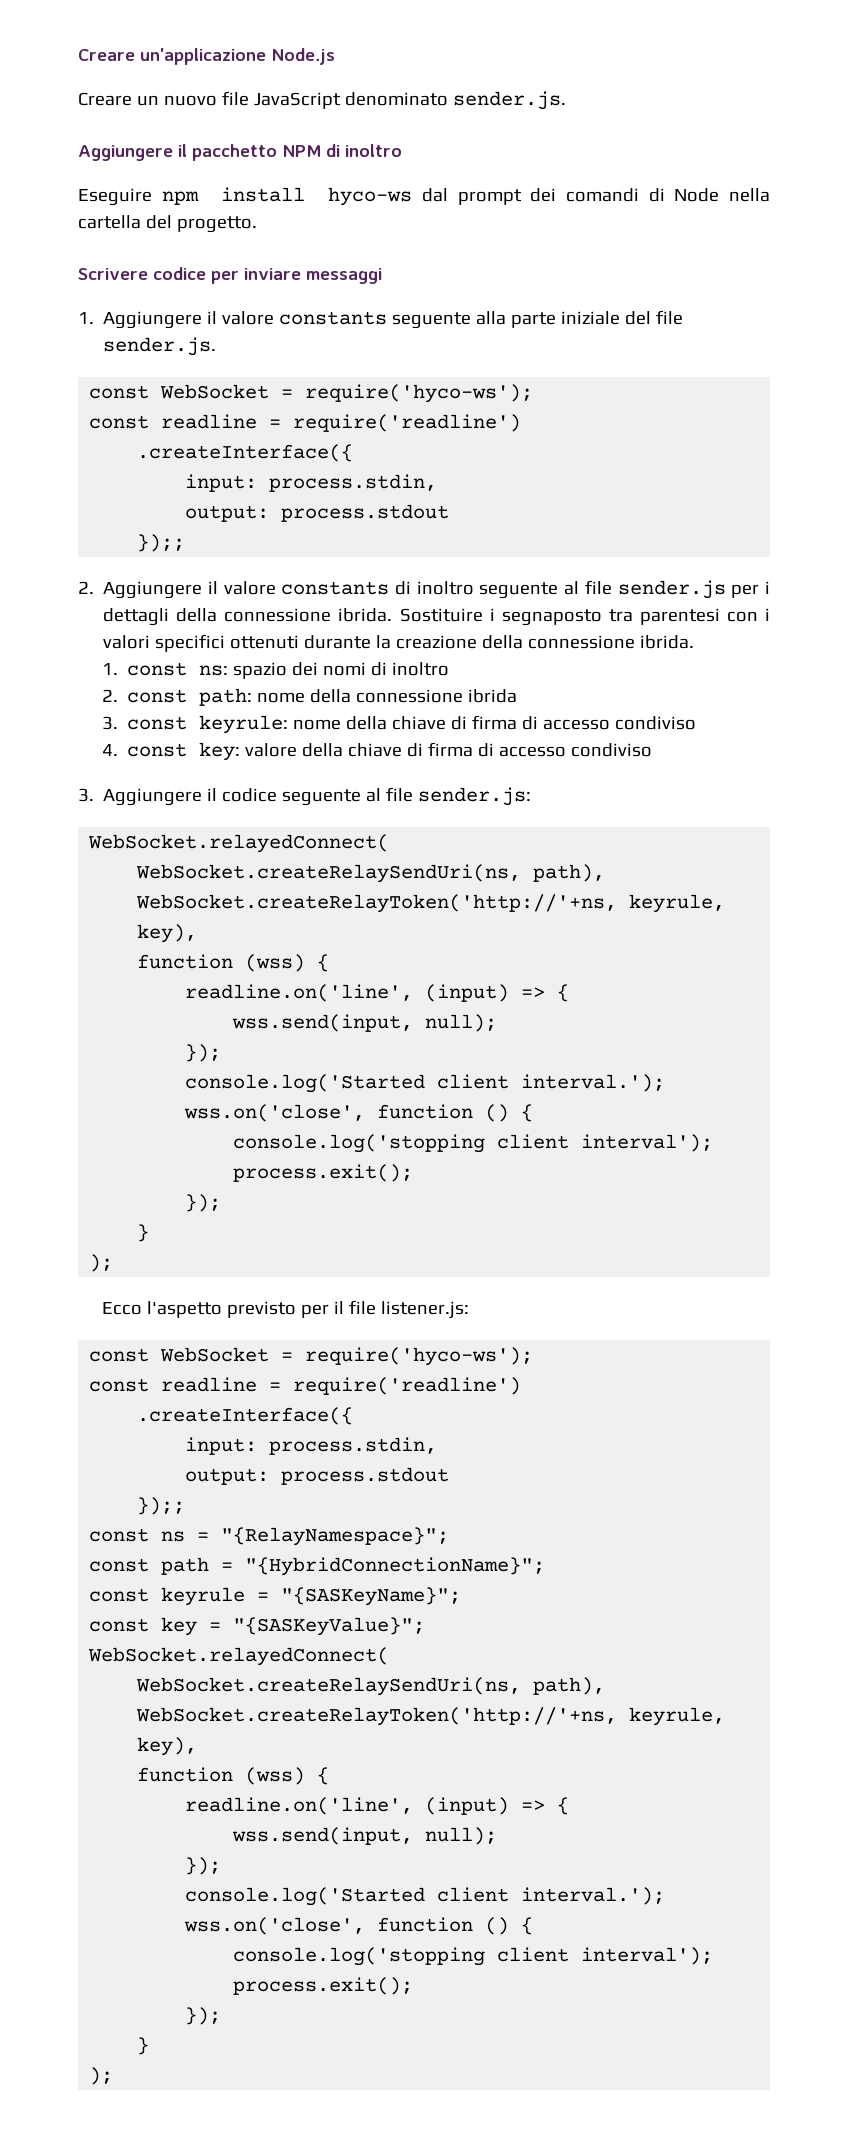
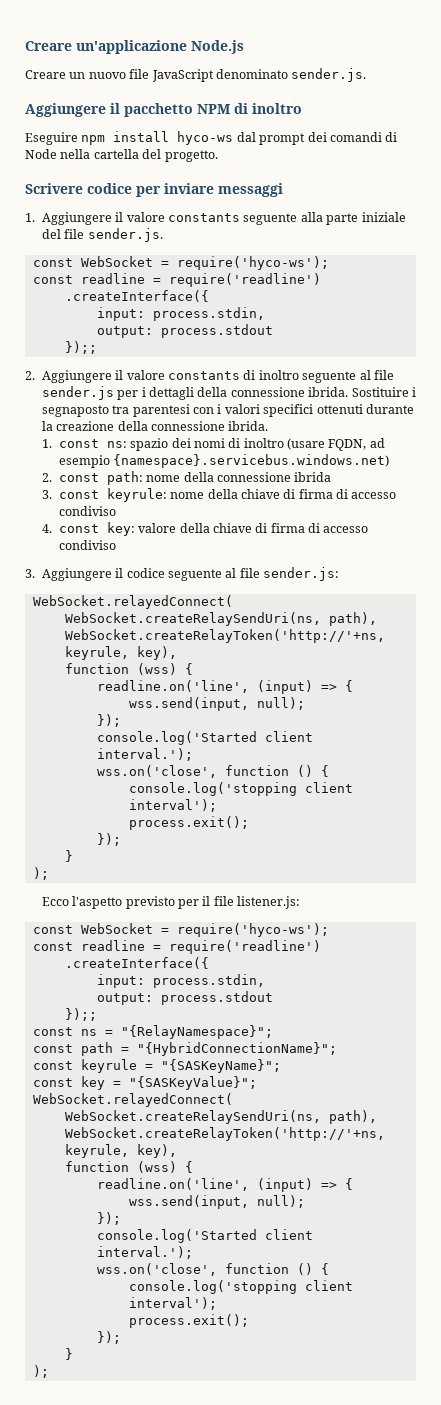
(450, 669) none -> [287,438,385,451] [58,454,390,468] (usare FQDN, ad esempio {namespace}.servicebus.windows.net)

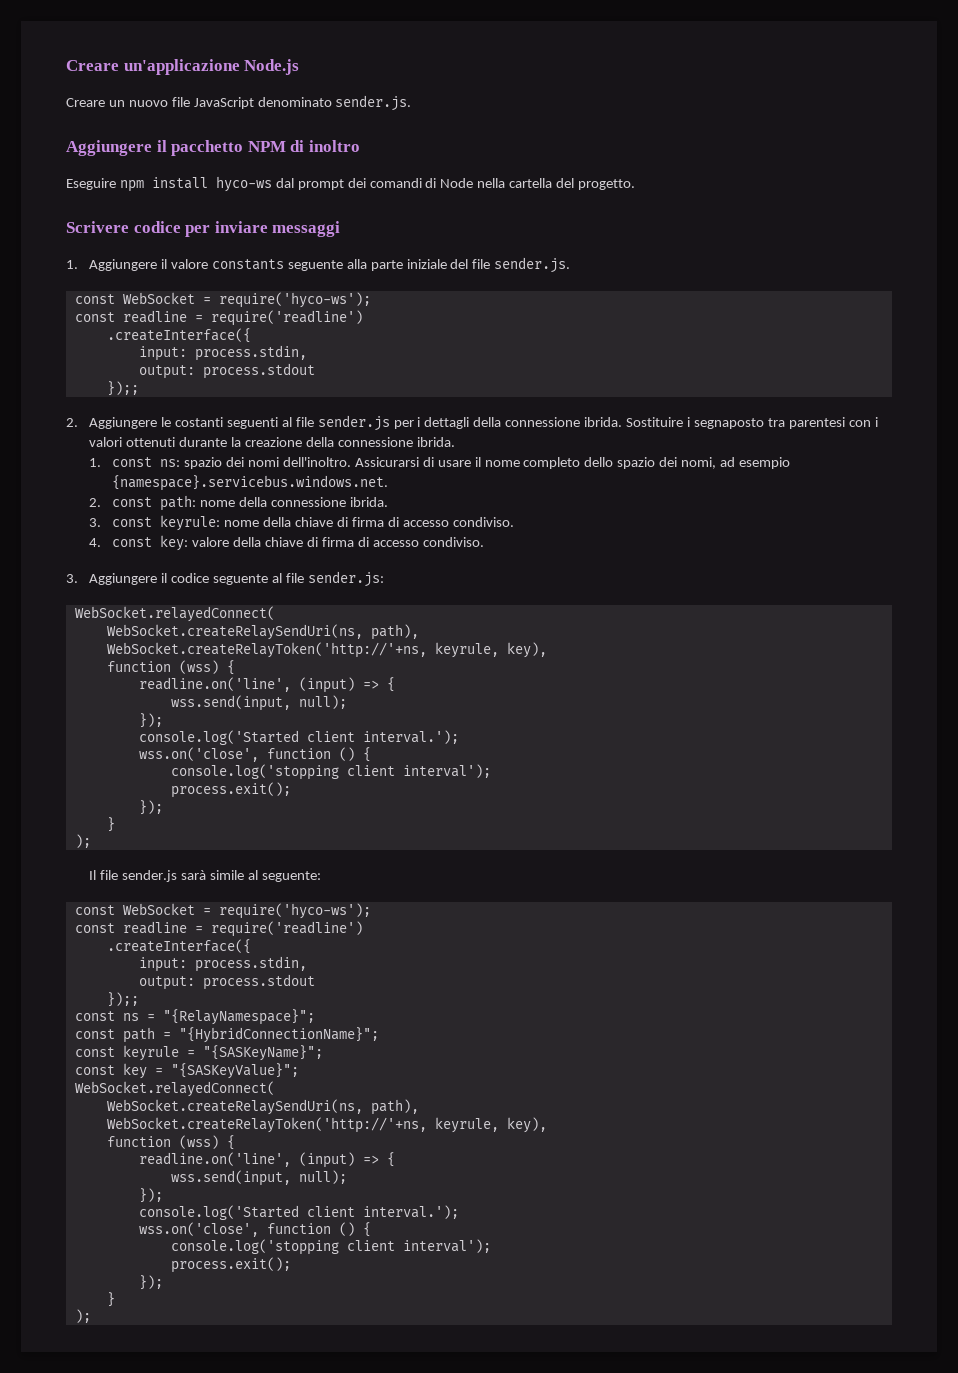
[115,370,357,383] il valore constants di inoltro seguente -> [161,417,278,429] le costanti seguenti
[263,404,314,417] specifici -> (123, 442) none
[228,438,367,451] di inoltro (usare FQDN, -> [282,457,717,469] dell'inoltro. Assicurarsi di usare il nome completo dello spazio dei nomi,
[113,454,390,468] {namespace}.servicebus.windows.net) -> [112,475,389,491] {namespace}.servicebus.windows.net.
[294,472,332,482] ibrida -> [349,497,388,507] ibrida.
[58,506,116,516] condiviso -> [452,517,514,527] condiviso.
[58,540,116,550] condiviso -> [422,537,484,547] condiviso.
[41,896,301,909] Ecco l'aspetto previsto per il file listener.js: -> [89,870,321,882] Il file sender.js sarà simile al seguente:

